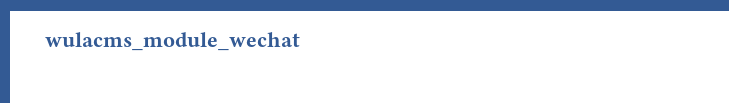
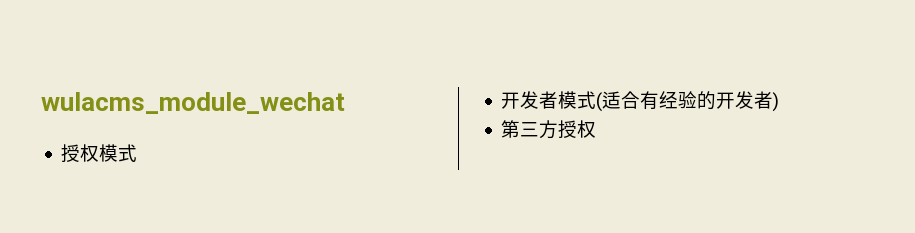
(300, 41) none -> [61,144,138,163] [501,91,780,112] [501,120,597,139] // 授权模式 // 开发者模式(适合有经验的开发者) // 第三方授权

